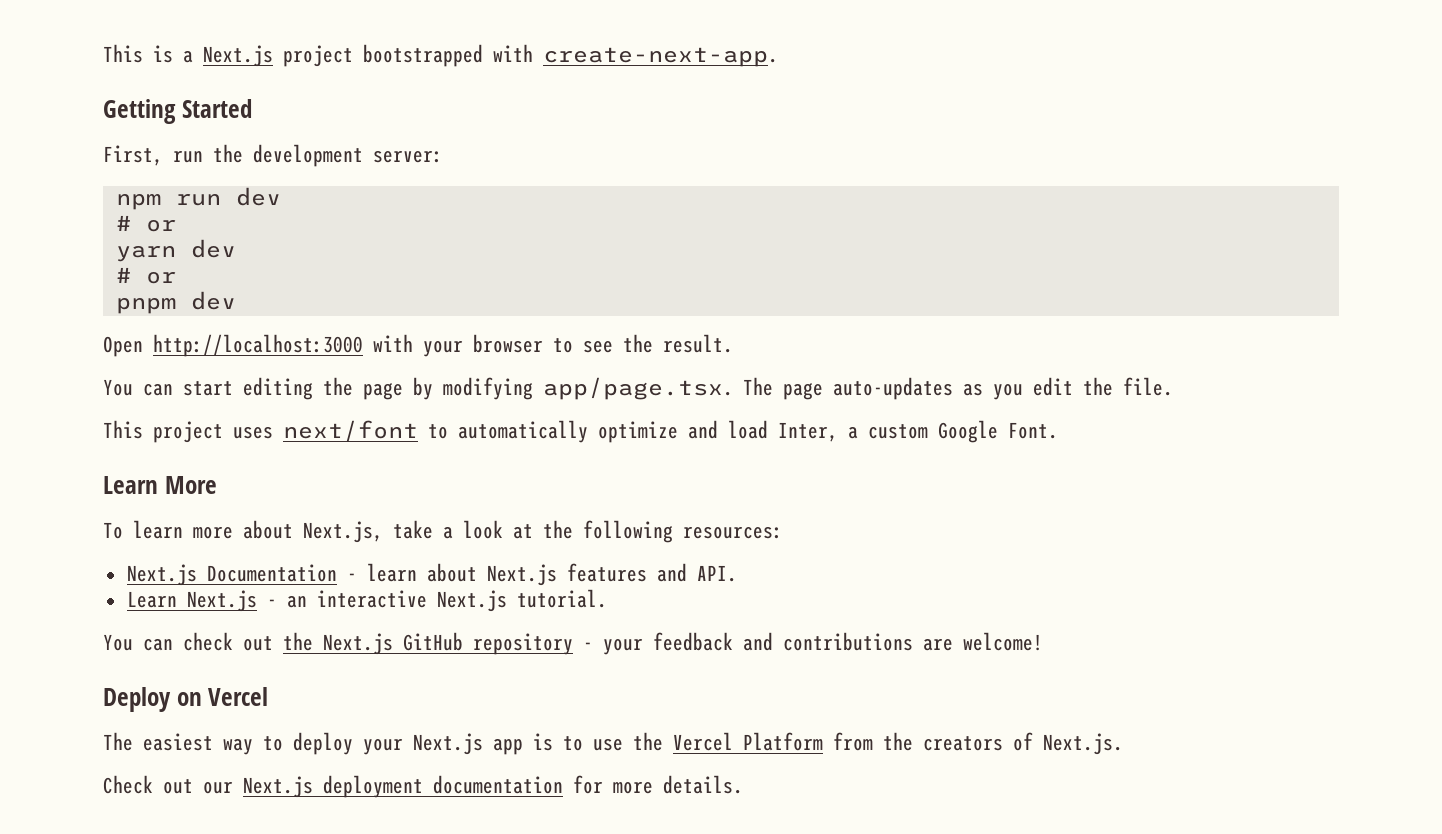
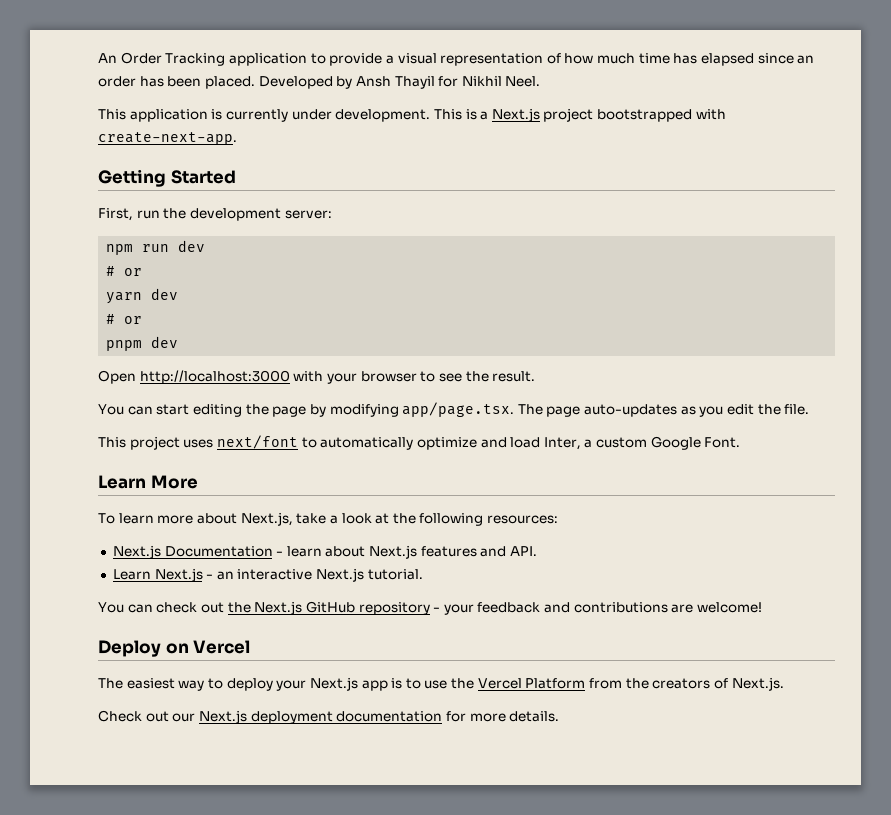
(103, 53) none -> [98,52,815,66] [98,76,541,89] [98,109,431,122] An Order Tracking application to provide a visual representation of how much time has elapsed since an order has been placed. Developed by Ansh Thayil for Nikhil Neel. // This application is currently under development.

